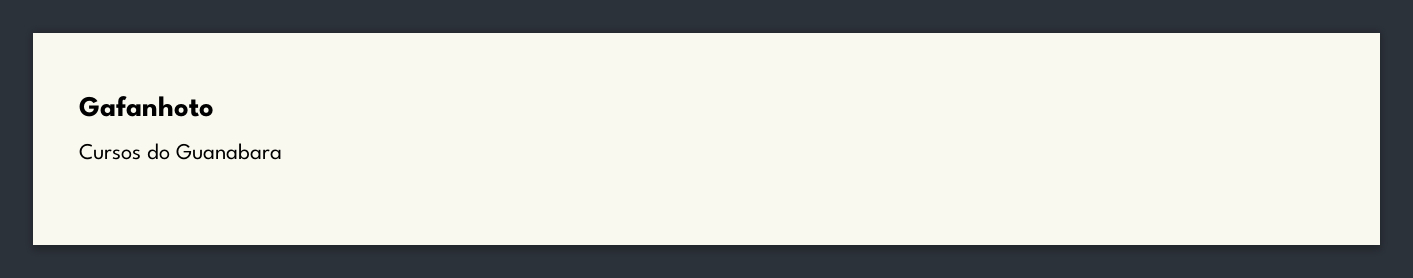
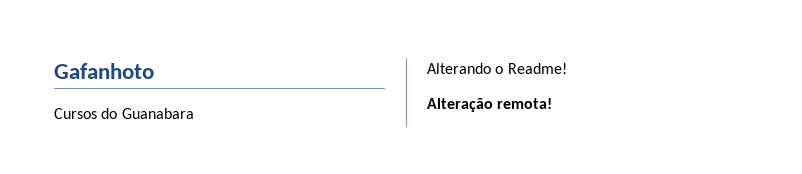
(283, 151) none -> [427,63,567,74] [427,98,553,112] // Alterando o Readme! // Alteração remota!

